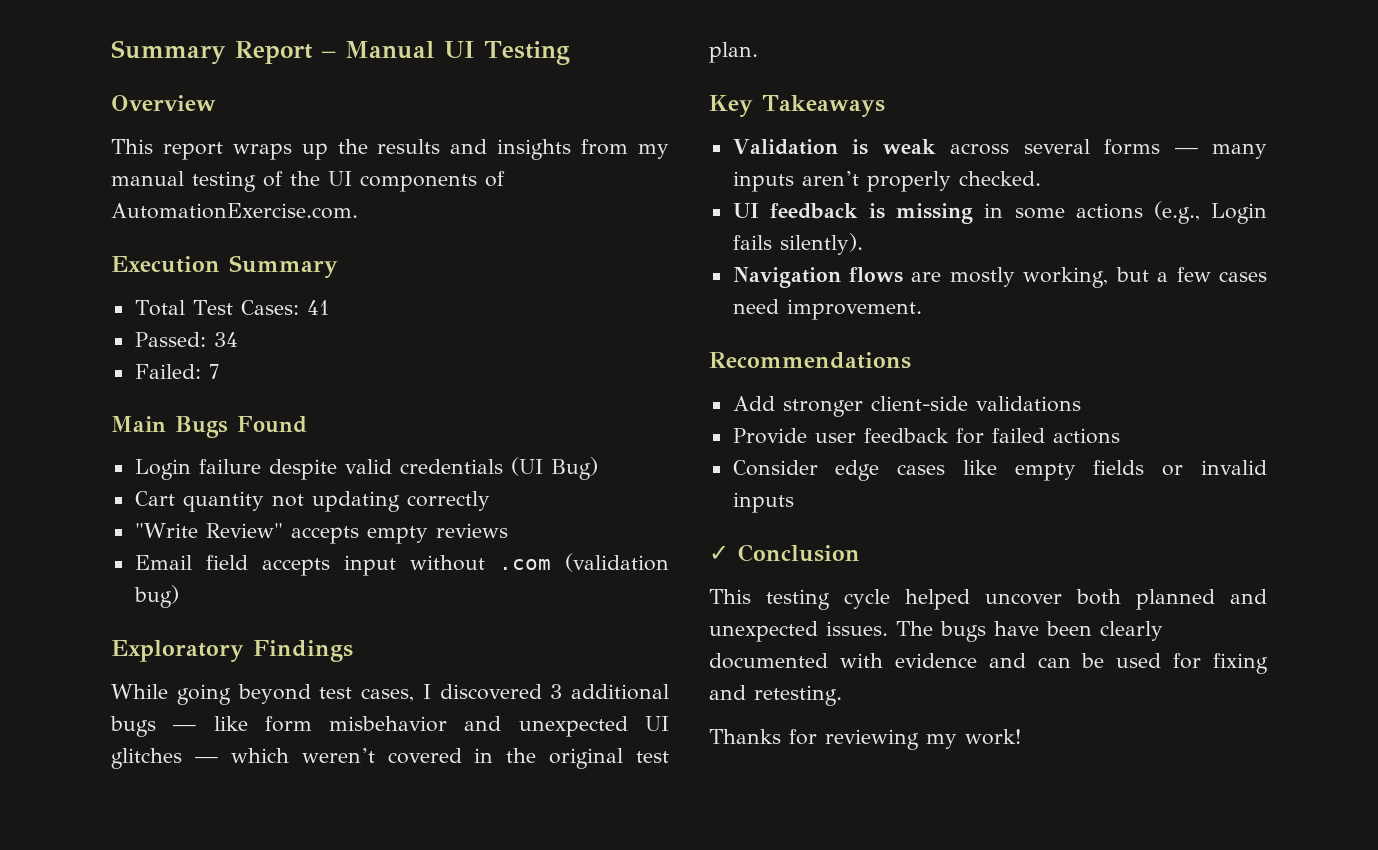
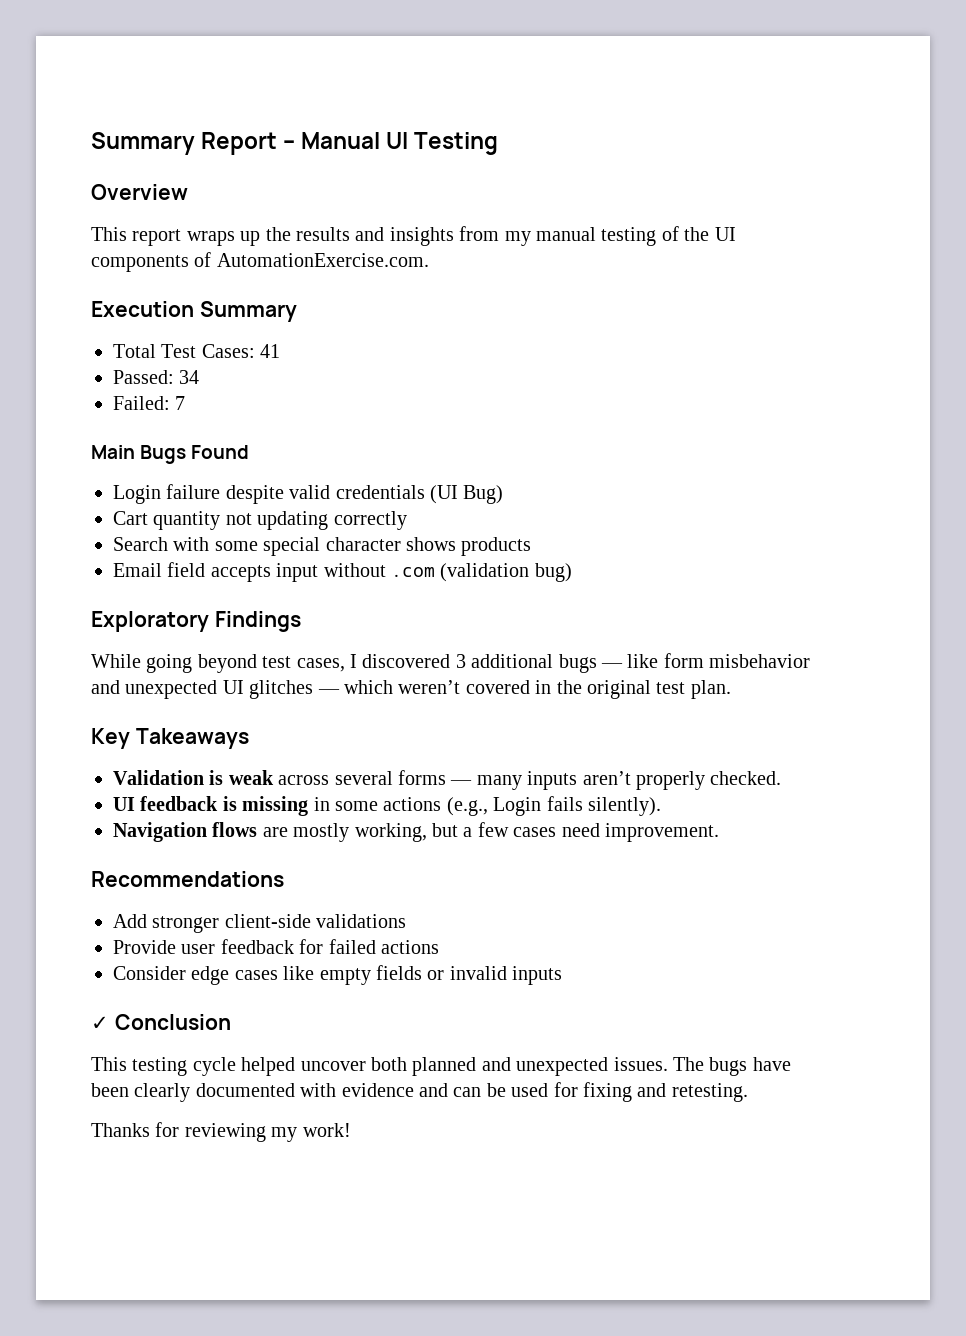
[134,523,508,544] "Write Review" accepts empty reviews -> [113,537,532,556] Search with some special character shows products

